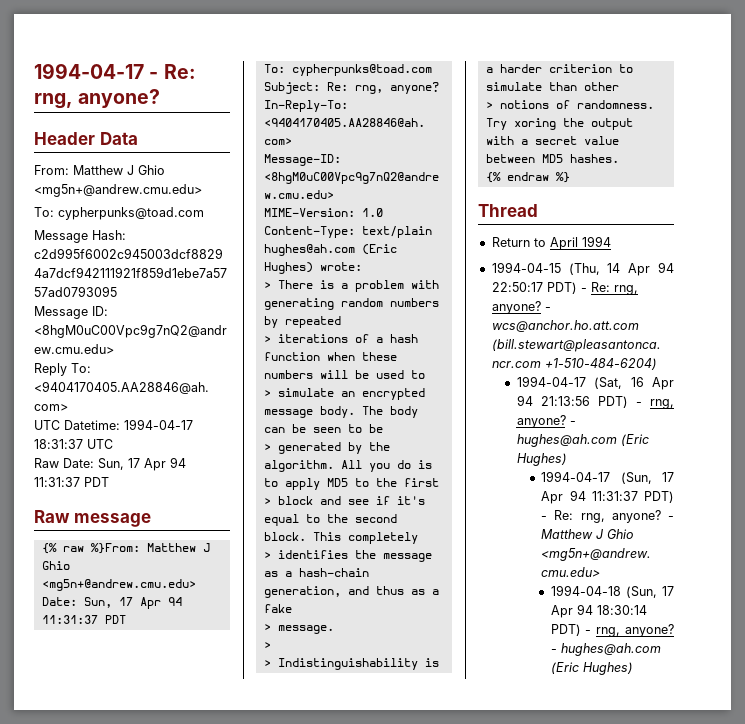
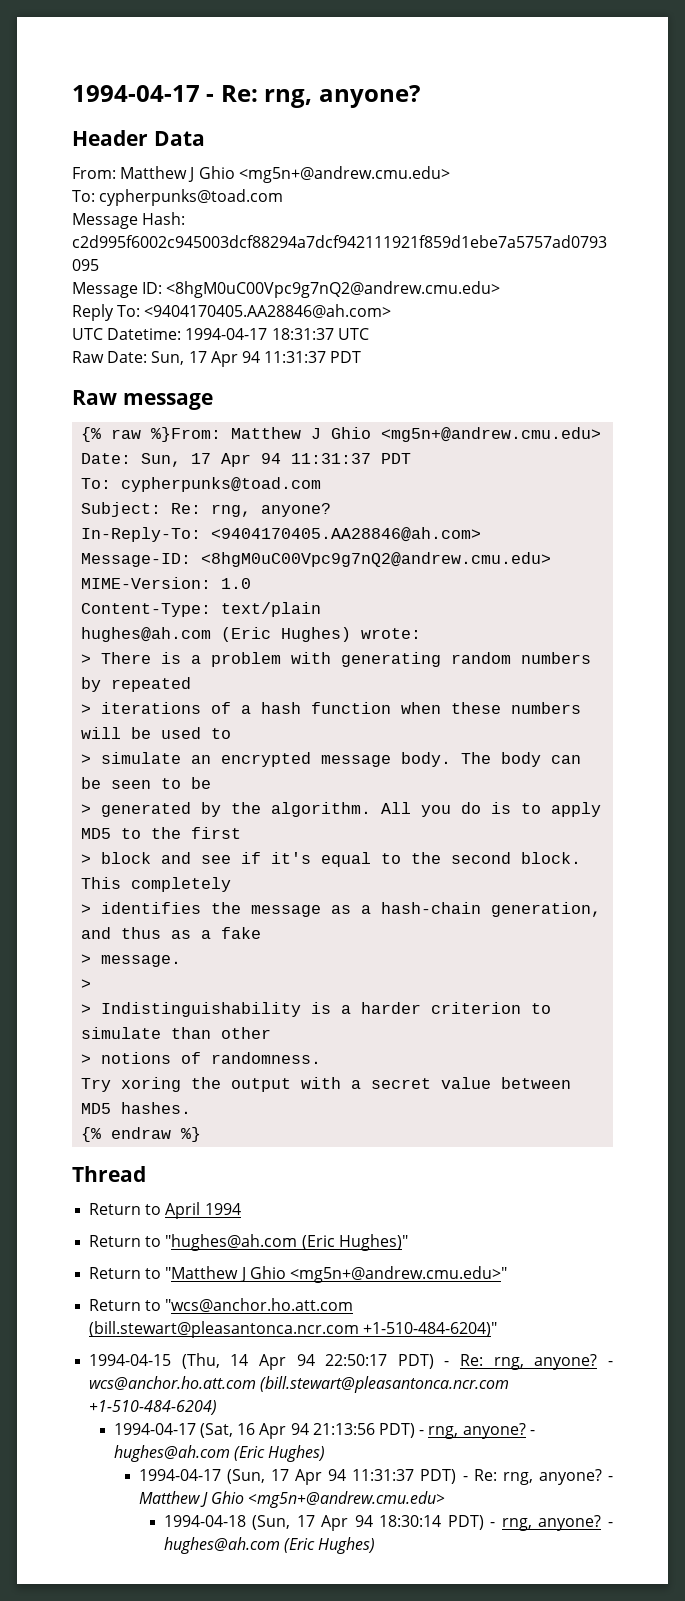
(611, 241) none -> [89,1234,408,1251] [89,1266,507,1283] [89,1298,354,1312] [89,1321,498,1338] // Return to "hughes@ah.com (Eric Hughes)" // Return to "Matthew J Ghio <mg5n+@andrew.cmu.edu>" // Return to "wcs@anchor.ho.att.com (bill.stewart@pleasantonca.ncr.com +1-510-484-6204)"

